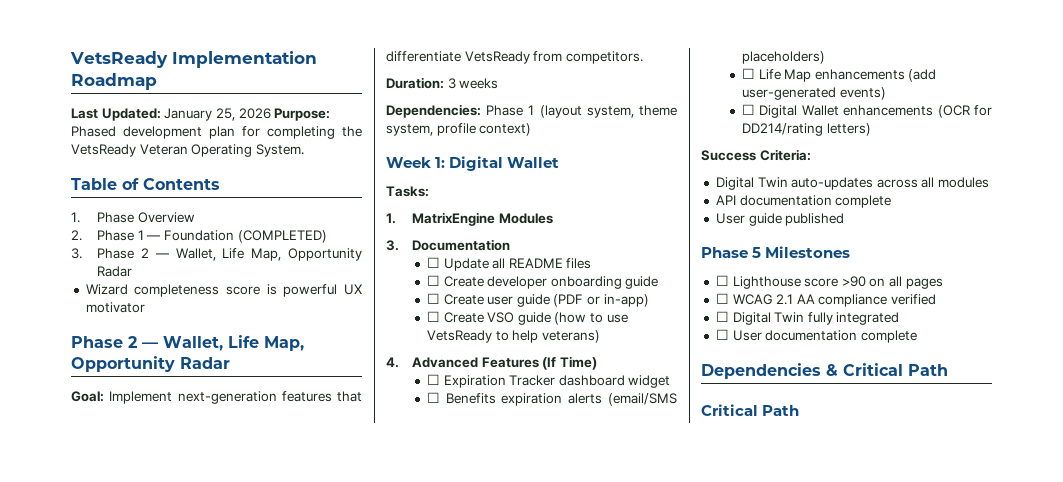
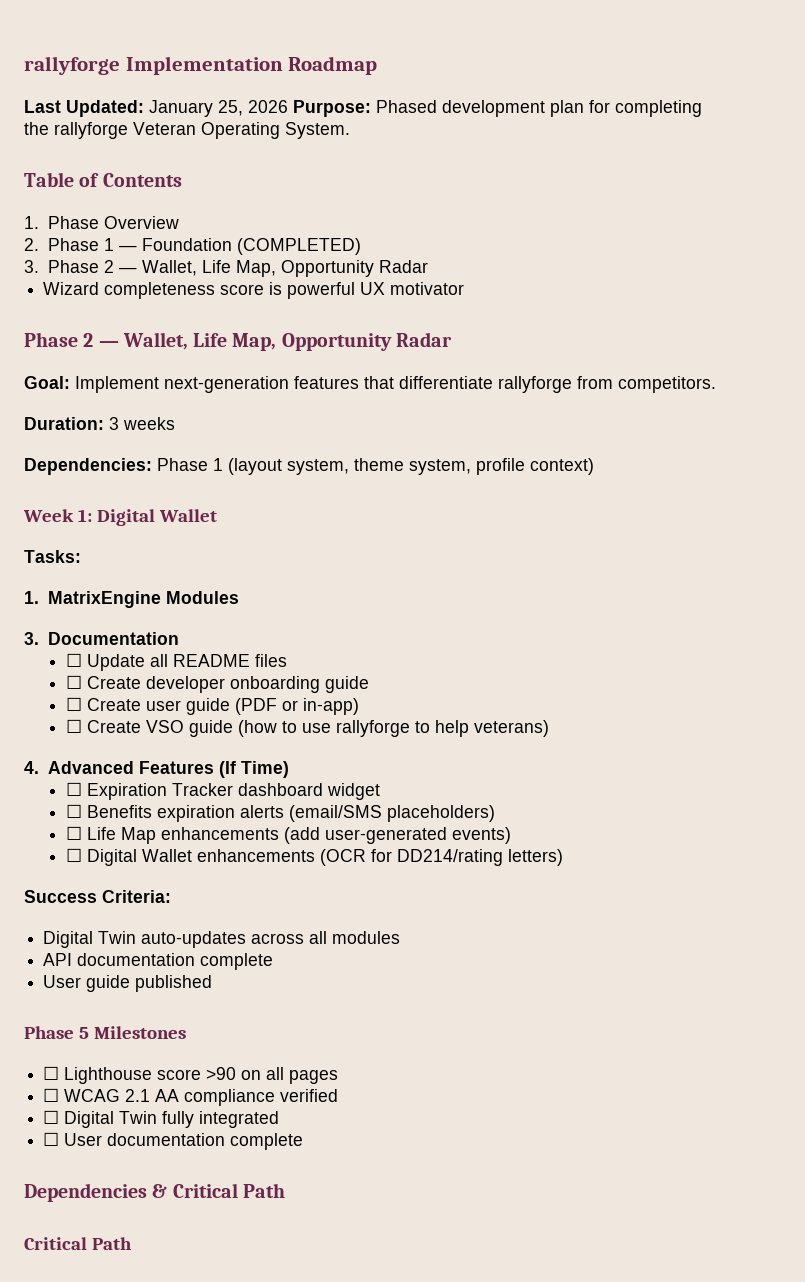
[70,51,168,68] VetsReady -> [24,56,120,75] rallyforge
[71,144,136,157] VetsReady -> [54,122,128,139] rallyforge
[464,51,530,64] VetsReady -> [498,376,572,393] rallyforge
[426,330,492,343] VetsReady -> [336,720,411,737] rallyforge

